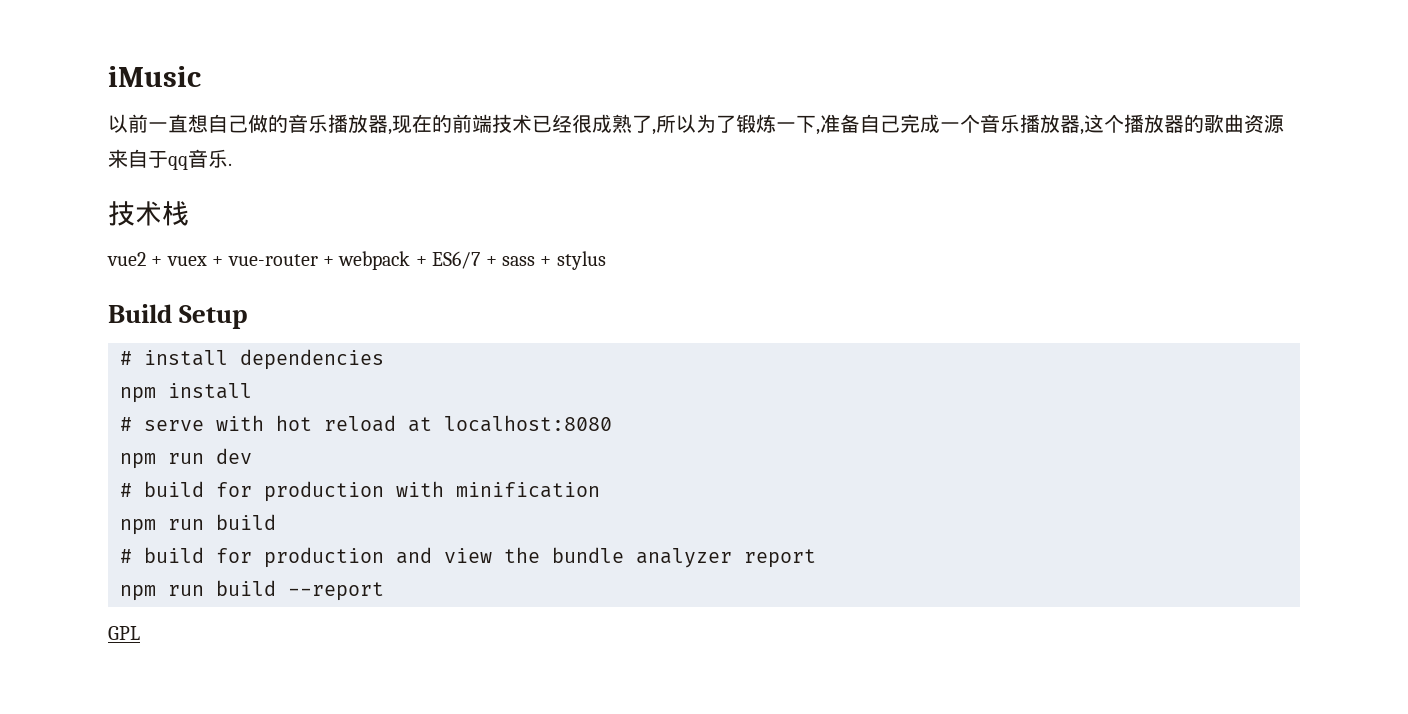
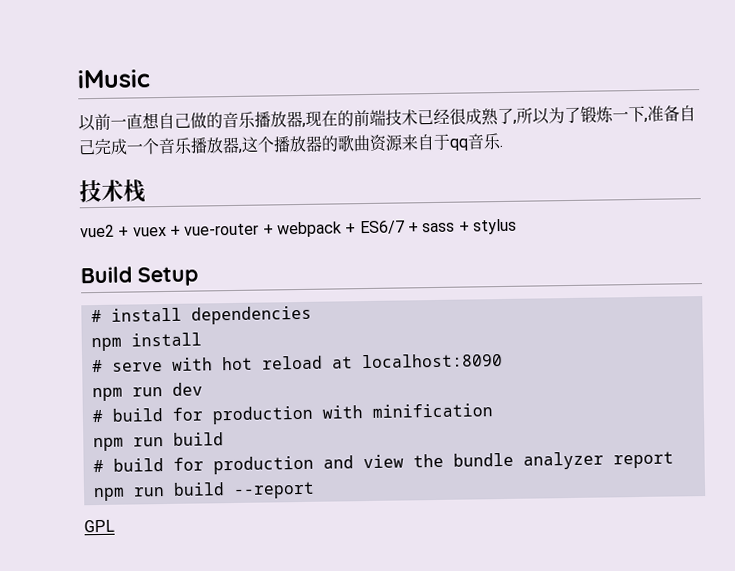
[444,415,612,432] localhost:8080 -> [361,353,503,369] localhost:8090

